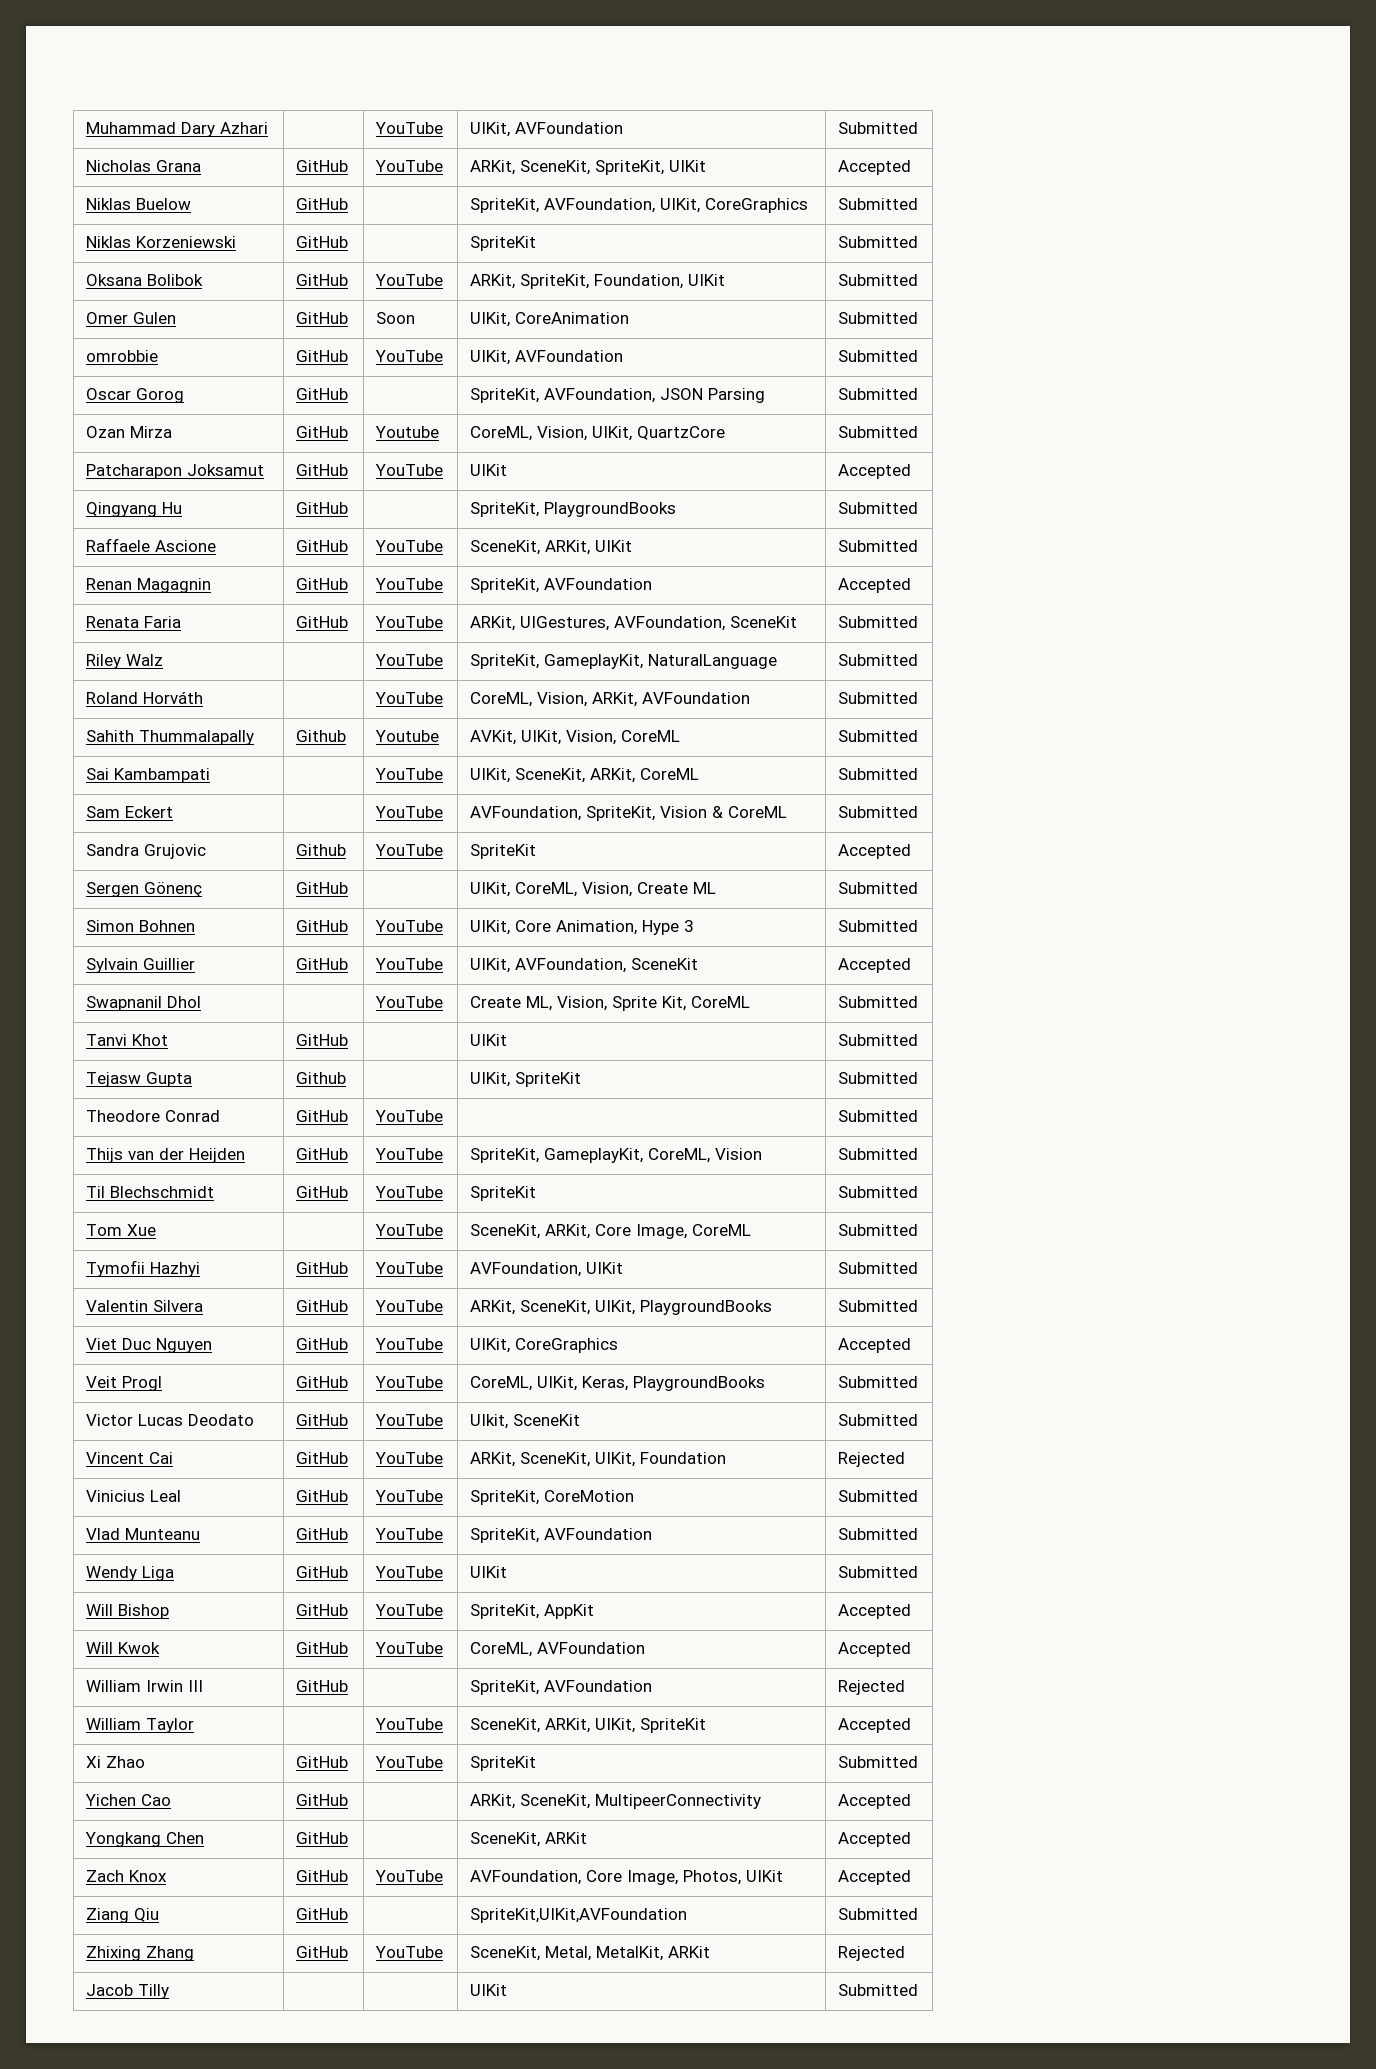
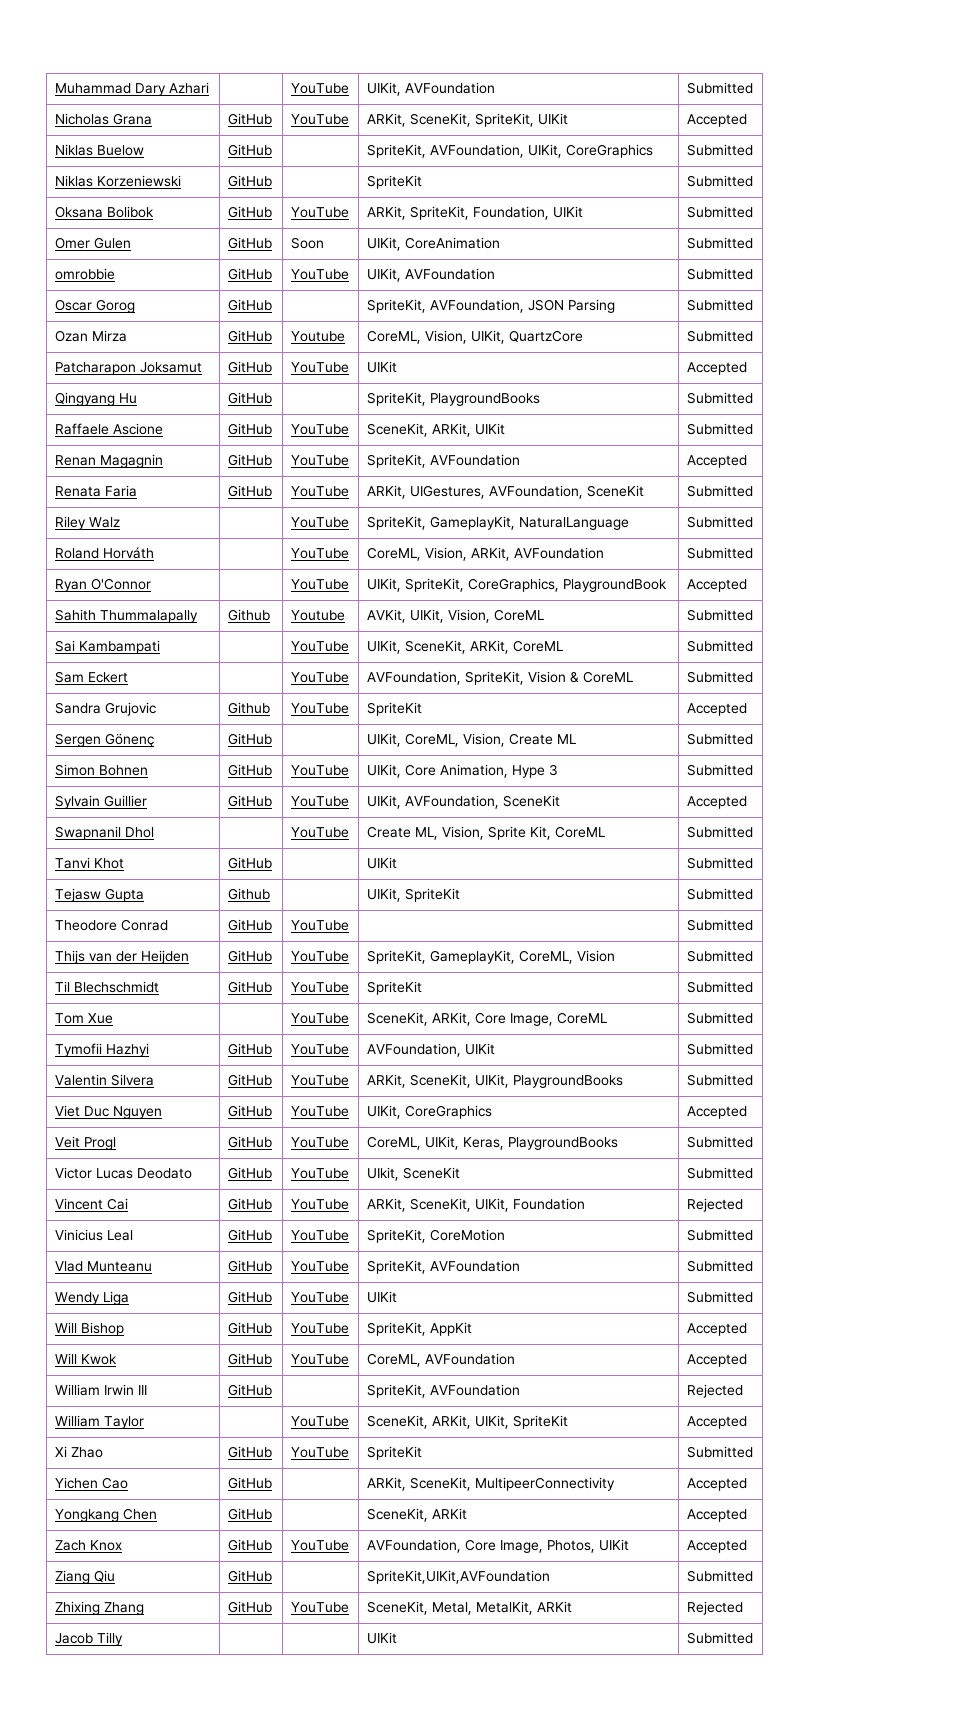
(919, 698) none -> [54,578,151,592] [290,579,349,590] [366,578,667,592] [686,579,747,592] // Ryan O'Connor | | YouTube | UIKit, SpriteKit, CoreGraphics, PlaygroundBook | Accepted

